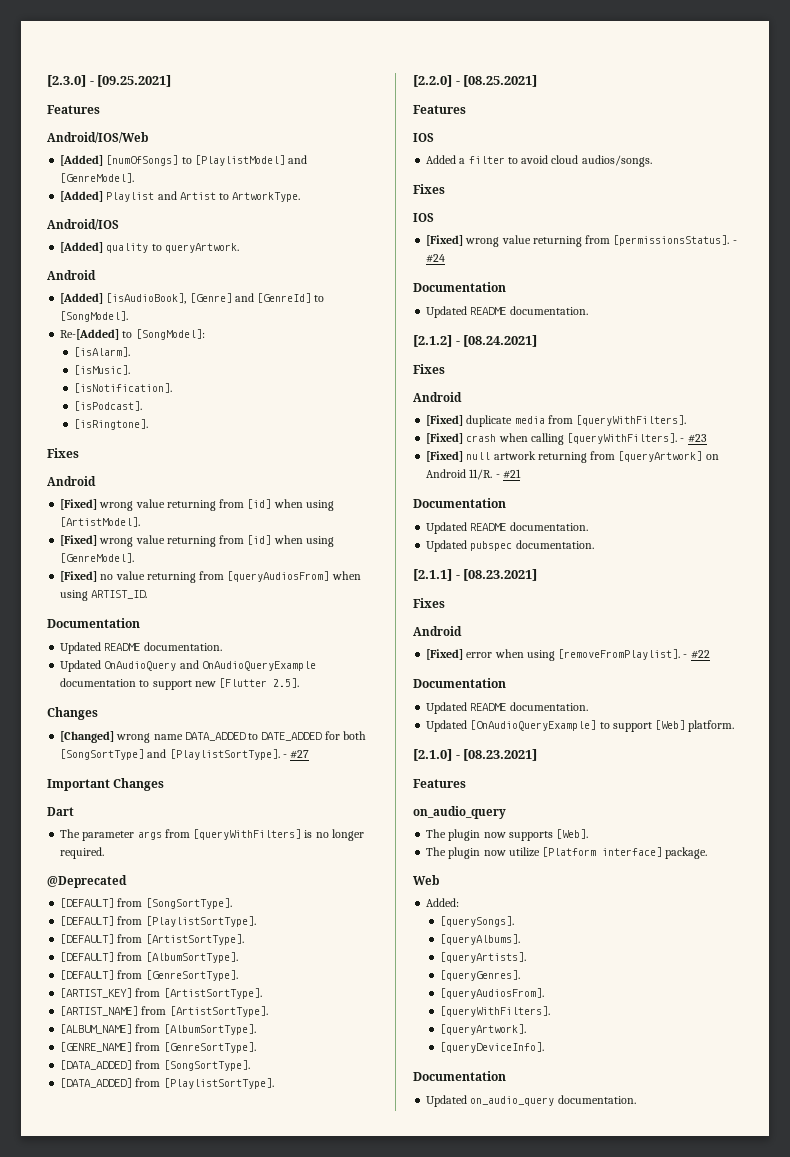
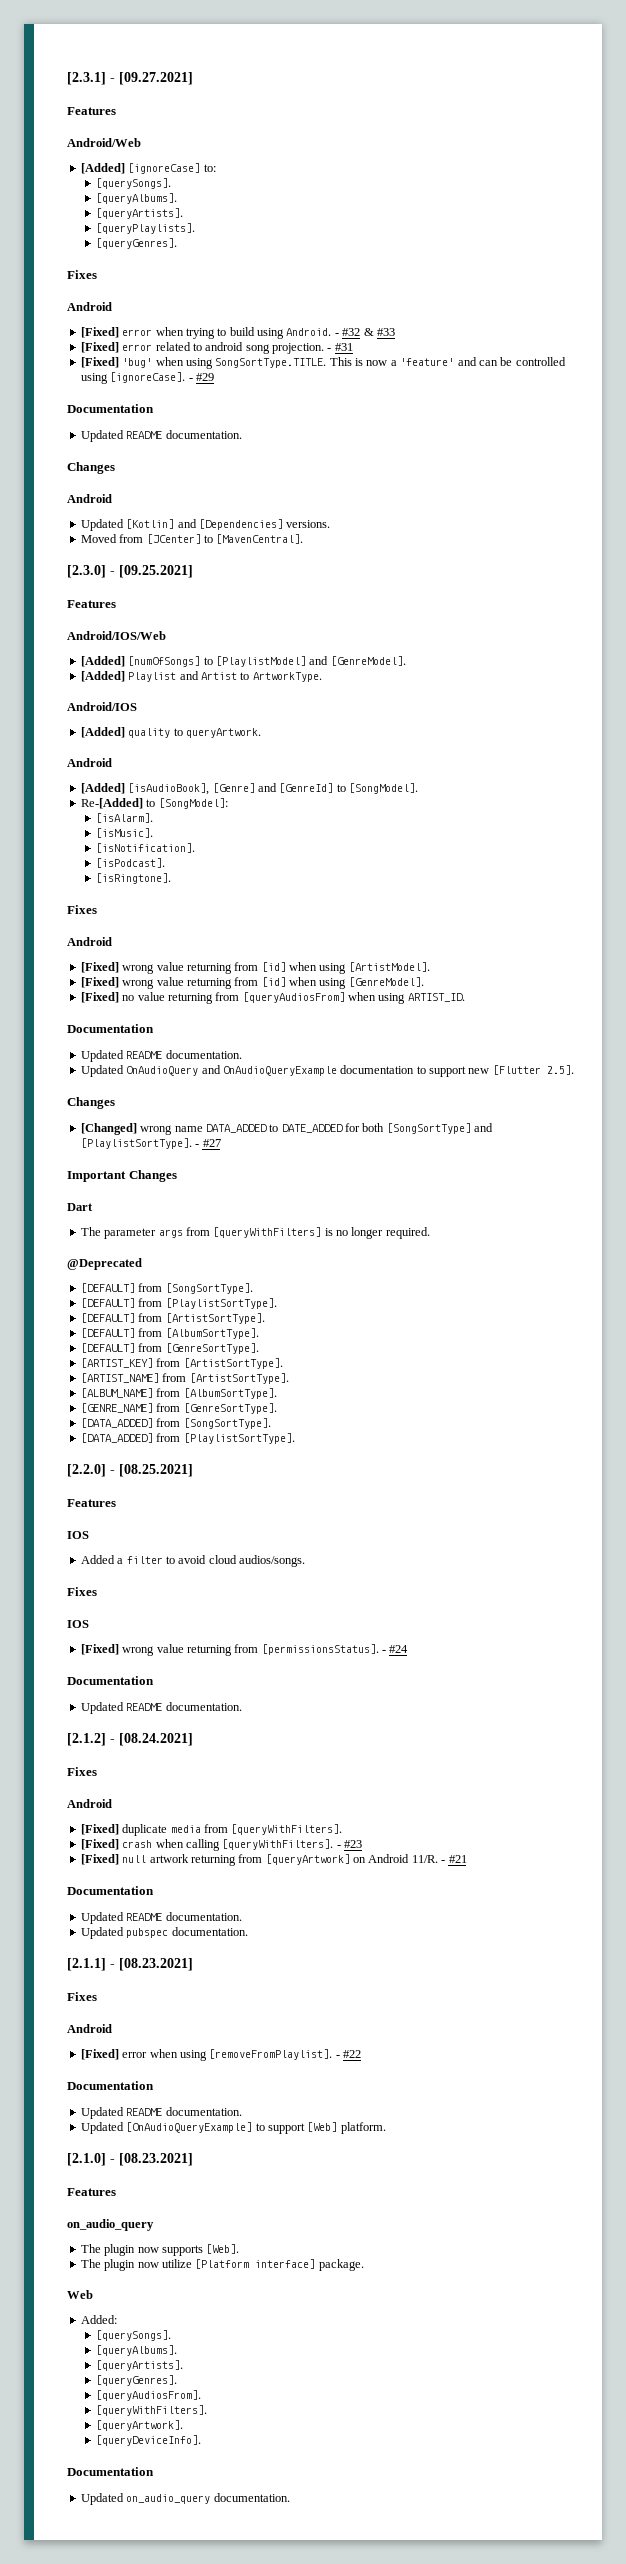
(47, 81) none -> [67,72,193,85] [67,107,116,115] [67,138,141,147] [80,163,216,174] [95,178,171,189] [95,193,177,204] [95,208,183,219] [95,223,195,234] [95,238,177,249] [67,270,97,279] [67,302,112,311] [80,327,395,339] [80,342,353,354] [80,357,566,369] [80,372,214,384] [67,404,154,413] [80,430,242,442] [67,462,115,474] [67,494,112,503] [80,519,331,531] [80,534,304,544] [2.3.1] - [09.27.2021] // Features // Android/Web // [Added] [ignoreCase] to: // [querySongs]. // [queryAlbums]. // [queryArtists]. // [queryPlaylists]. // [queryGenres]. // Fixes // Android // [Fixed] error when trying to build using Android. - #32 & #33 // [Fixed] error related to android song projection. - #31 // [Fixed] 'bug' when using SongSortType.TITLE. This is now a 'feature' and can be controlled using [ignoreCase]. - #29 // Documentation // Updated README documentation. // Changes // Android // Updated [Kotlin] and [Dependencies] versions. // Moved from [JCenter] to [MavenCentral]. //

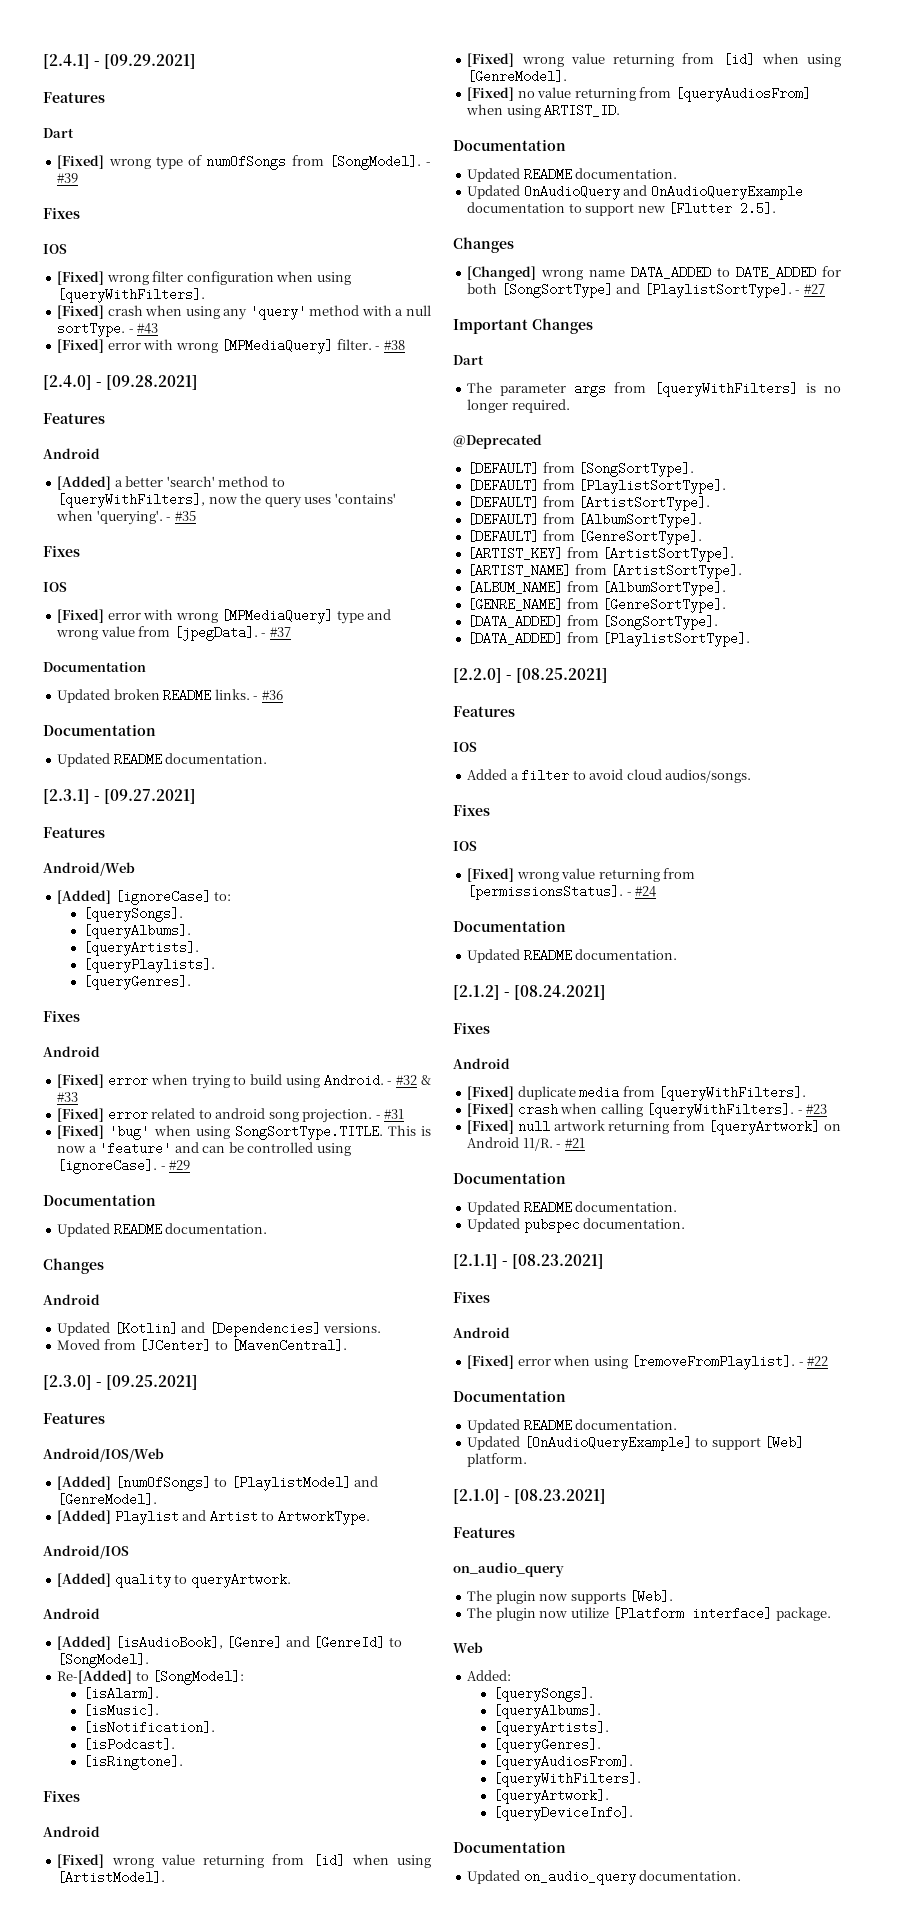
(67, 78) none -> [43,54,197,69] [43,92,105,103] [43,128,74,138] [57,155,431,170] [57,173,79,183] [43,207,80,219] [43,244,67,254] [57,271,351,285] [57,288,206,303] [57,305,431,320] [57,322,159,337] [57,339,405,354] [43,375,199,390] [43,413,105,424] [43,448,100,459] [57,476,285,490] [57,493,396,508] [56,510,196,525] [43,545,80,557] [43,582,67,592] [57,609,392,624] [56,626,291,641] [43,662,146,672] [57,689,283,703] [43,724,156,736] [57,753,268,767] [2.4.1] - [09.29.2021] // Features // Dart // [Fixed] wrong type of numOfSongs from [SongModel]. - #39 // Fixes // IOS // [Fixed] wrong filter configuration when using [queryWithFilters]. // [Fixed] crash when using any 'query' method with a null sortType. - #43 // [Fixed] error with wrong [MPMediaQuery] filter. - #38 // [2.4.0] - [09.28.2021] // Features // Android // [Added] a better 'search' method to [queryWithFilters], now the query uses 'contains' when 'querying'. - #35 // Fixes // IOS // [Fixed] error with wrong [MPMediaQuery] type and wrong value from [jpegData]. - #37 // Documentation // Updated broken README links. - #36 // Documentation // Updated README documentation. //

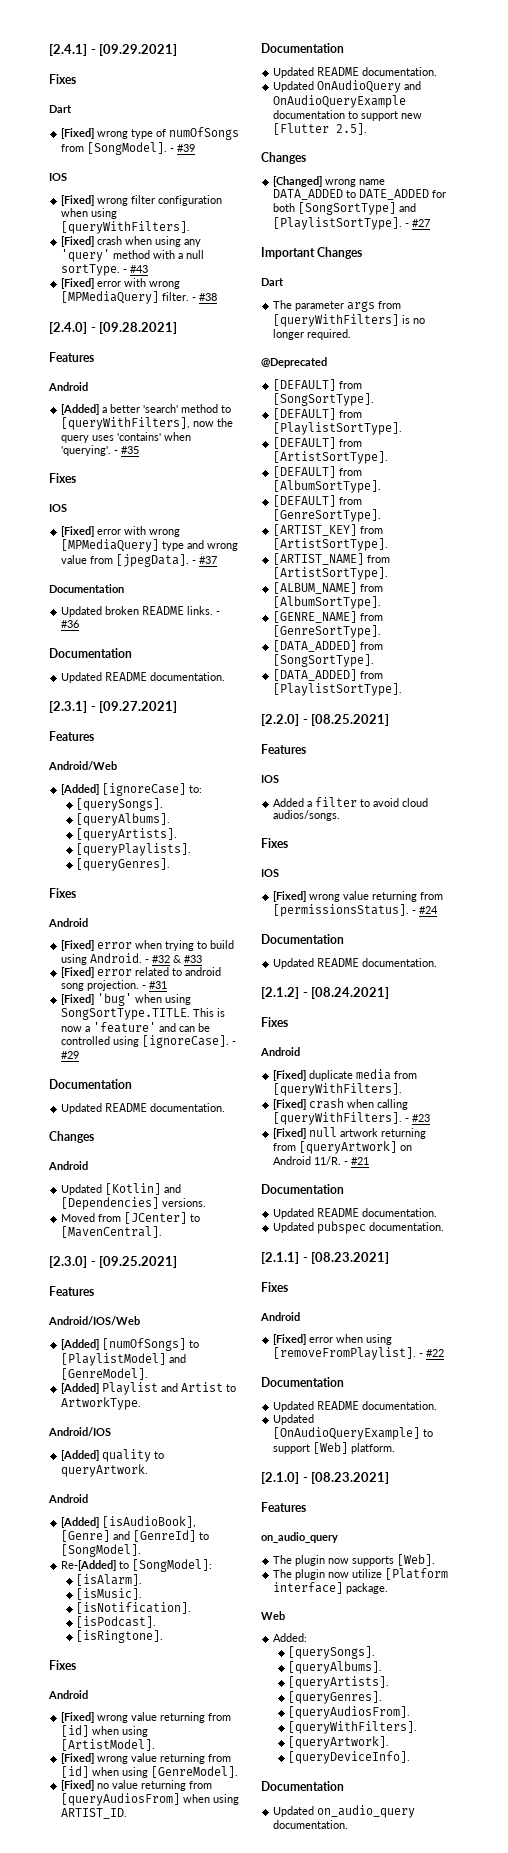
[43,92,105,103] Features -> [49,74,76,84] Fixes
[43,207,80,219] // Fixes -> (196, 148) none

